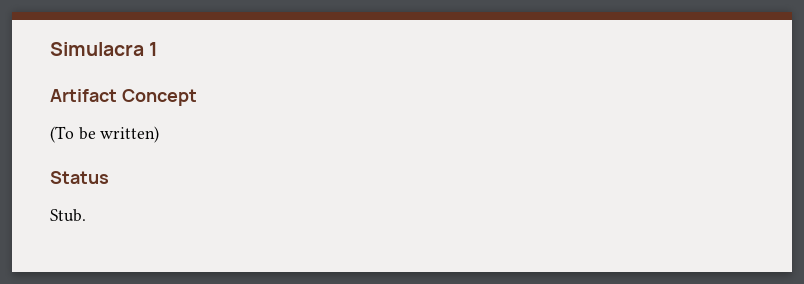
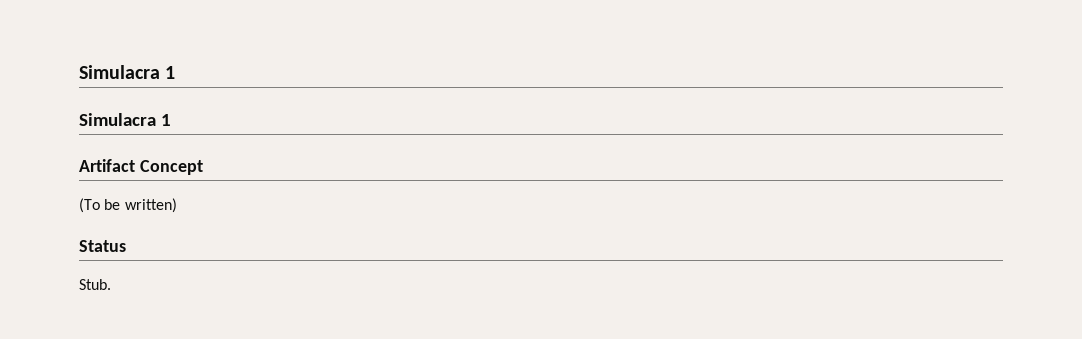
[50,42,159,56] Simulacra 1 -> [79,65,176,79] [79,113,171,126] Simulacra 1 // Simulacra 1

